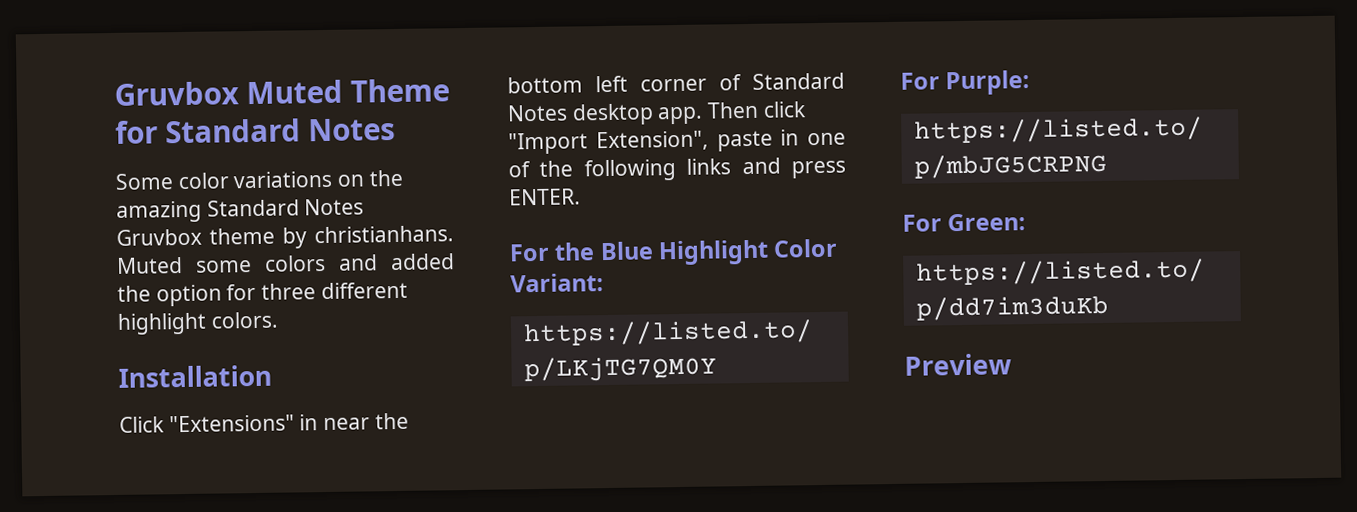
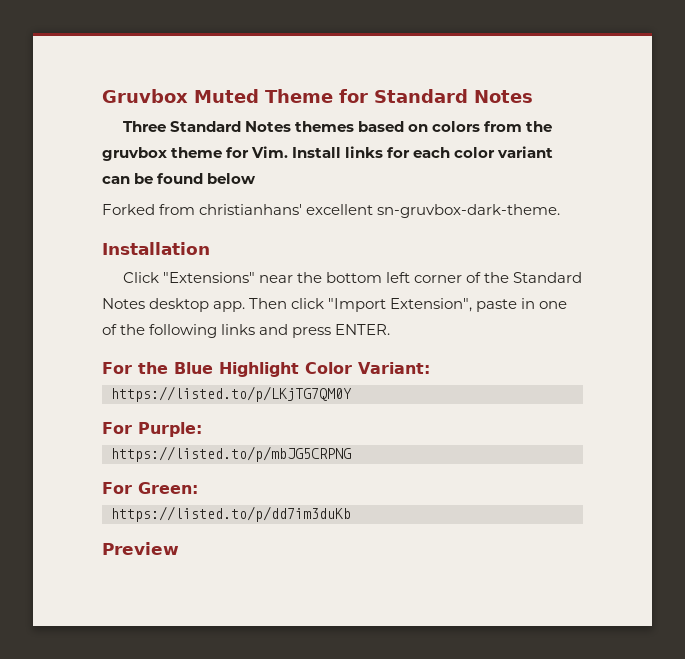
[115,169,403,190] [116,198,365,223] [116,225,454,249] [116,253,455,274] [117,281,408,307] [117,311,278,335] Some color variations on the amazing Standard Notes Gruvbox theme by christianhans. Muted some colors and added the option for three different highlight colors. -> [122,121,553,132] [102,146,554,161] [102,173,257,184] [102,204,561,218] Three Standard Notes themes based on colors from the gruvbox theme for Vim. Install links for each color variant can be found below // Forked from christianhans' excellent sn-gruvbox-dark-theme.
[299,414,319,431] in -> (255, 277) none
(742, 82) none -> [484,272,510,283] the

